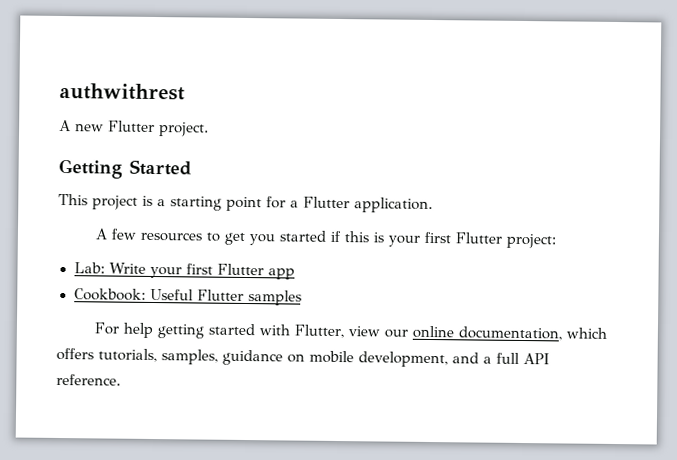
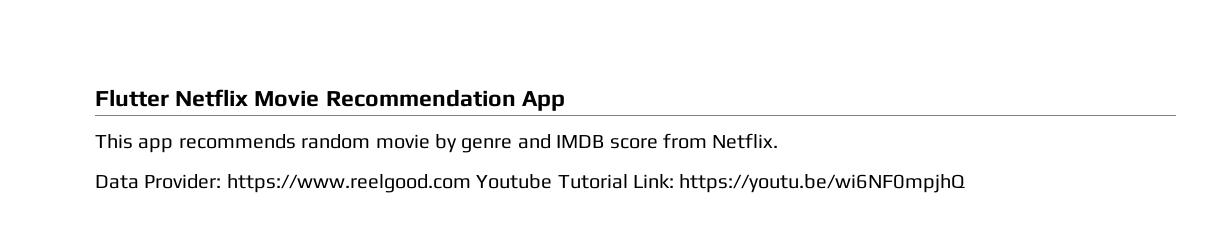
[59,82,185,101] [59,119,209,137] [58,158,192,179] [58,193,433,214] [95,228,557,249] [73,262,296,280] [73,288,302,306] [94,322,608,341] [56,347,550,368] [56,373,121,386] authwithrest // A new Flutter project. // Getting Started // This project is a starting point for a Flutter application. // A few resources to get you started if this is your first Flutter project: // Lab: Write your first Flutter app // Cookbook: Useful Flutter samples // For help getting started with Flutter, view our online documentation, which offers tutorials, samples, guidance on mobile development, and a full API reference. -> [95,89,565,111] [95,133,779,153] [95,174,966,193] Flutter Netflix Movie Recommendation App // This app recommends random movie by genre and IMDB score from Netflix. // Data Provider: https://www.reelgood.com Youtube Tutorial Link: https://youtu.be/wi6NF0mpjhQ

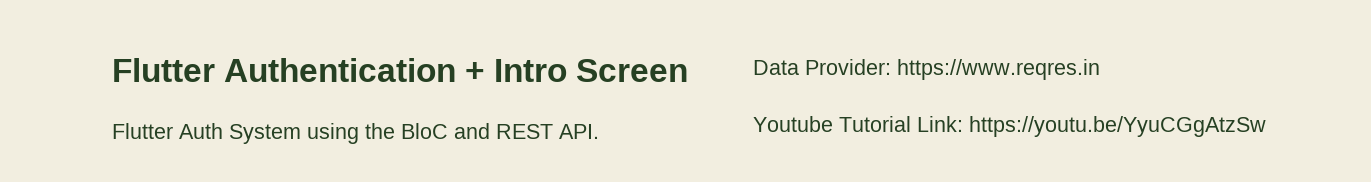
[95,89,565,111] [95,133,779,153] Flutter Netflix Movie Recommendation App // This app recommends random movie by genre and IMDB score from Netflix. -> [112,58,689,82] [112,123,599,144] Flutter Authentication + Intro Screen // Flutter Auth System using the BloC and REST API.
[226,174,471,193] https://www.reelgood.com -> [897,59,1100,80] https://www.reqres.in //
[679,174,966,193] https://youtu.be/wi6NF0mpjhQ -> [969,116,1266,137] https://youtu.be/YyuCGgAtzSw

